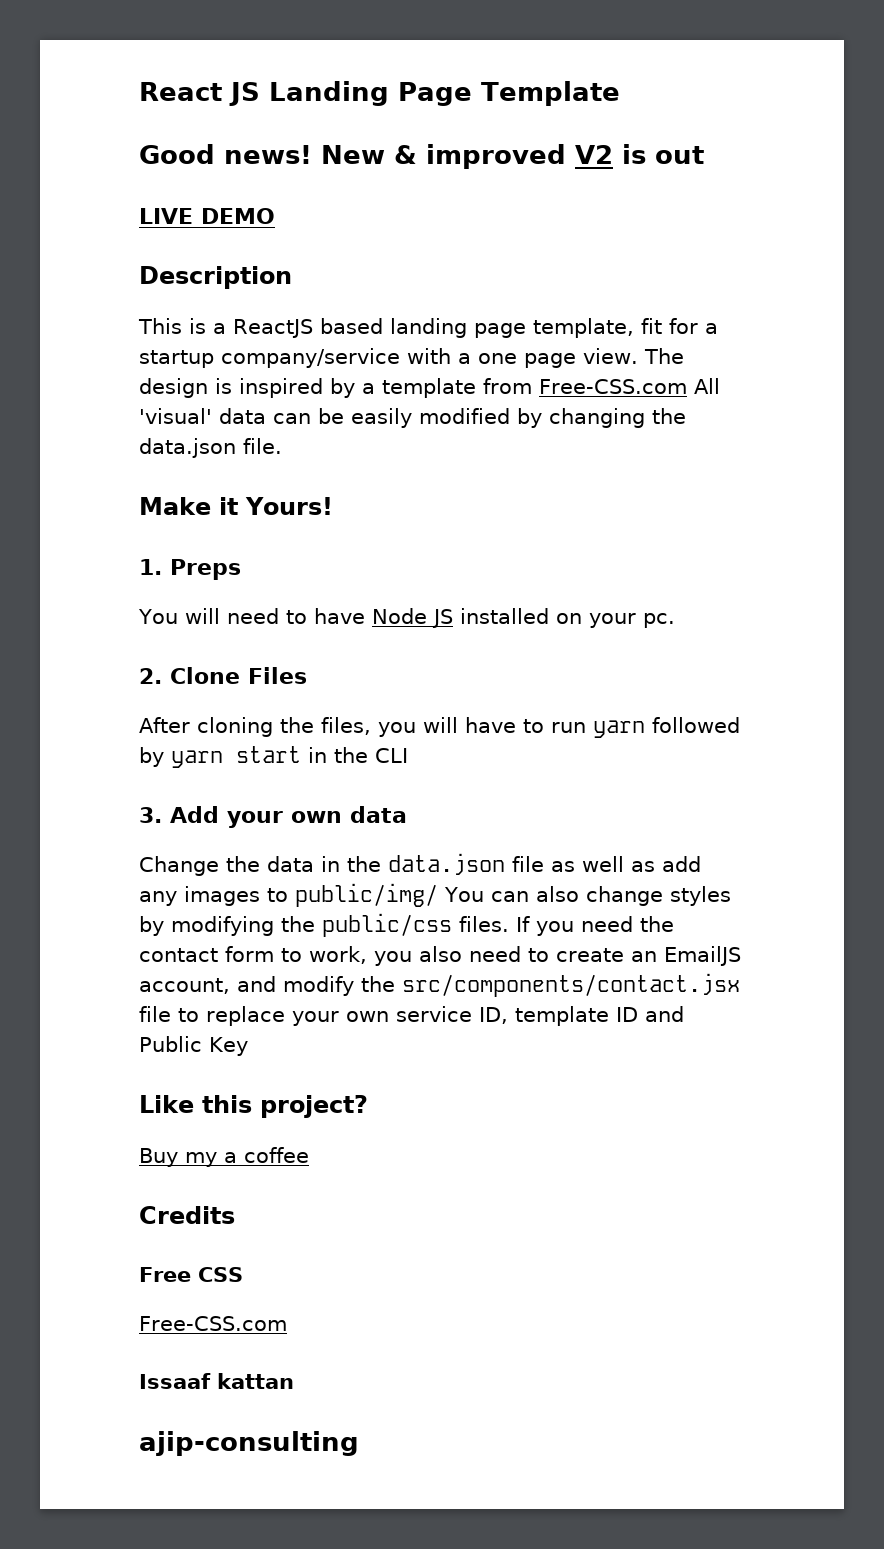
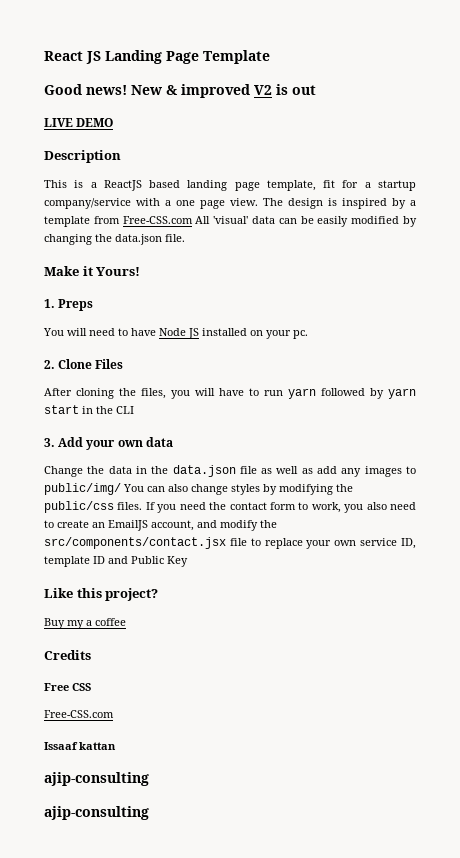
(359, 1443) none -> [44,806,149,820] // ajip-consulting

